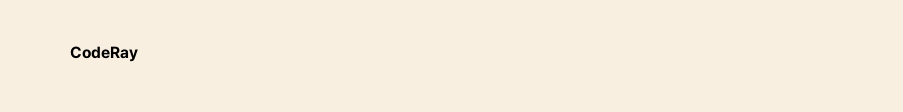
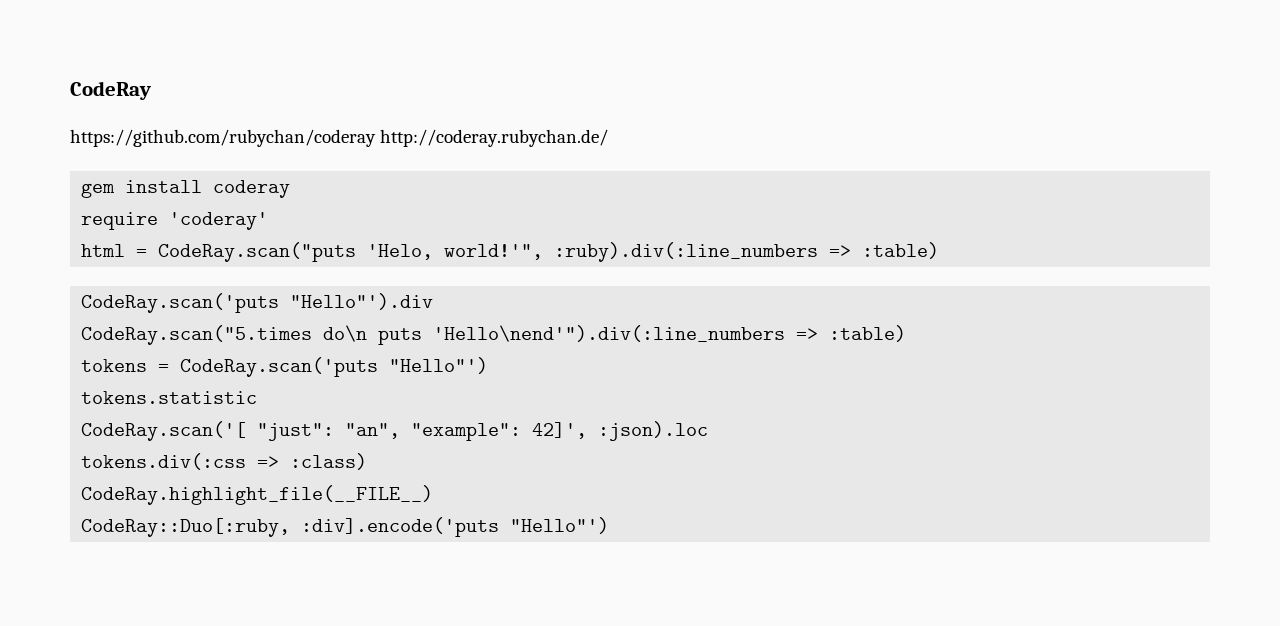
(138, 54) none -> [70,129,609,147] [81,180,291,198] [81,212,269,230] [81,242,940,262] [81,293,434,313] [81,325,907,345] [81,357,489,377] [81,391,258,404] [81,421,709,441] [81,453,368,470] [81,485,434,505] [81,517,610,537] // https://github.com/rubychan/coderay http://coderay.rubychan.de/ // gem install coderay // require 'coderay' // html = CodeRay.scan("puts 'Helo, world!'", :ruby).div(:line_numbers => :table) // CodeRay.scan('puts "Hello"').div // CodeRay.scan("5.times do\n puts 'Hello\nend'").div(:line_numbers => :table) // tokens = CodeRay.scan('puts "Hello"') // tokens.statistic // CodeRay.scan('[ "just": "an", "example": 42]', :json).loc // tokens.div(:css => :class) // CodeRay.highlight_file(__FILE__) // CodeRay::Duo[:ruby, :div].encode('puts "Hello"')

